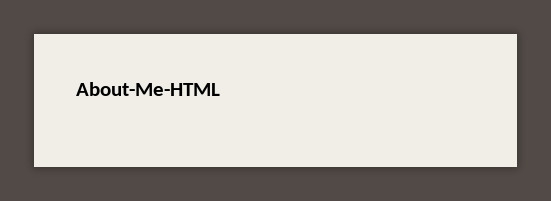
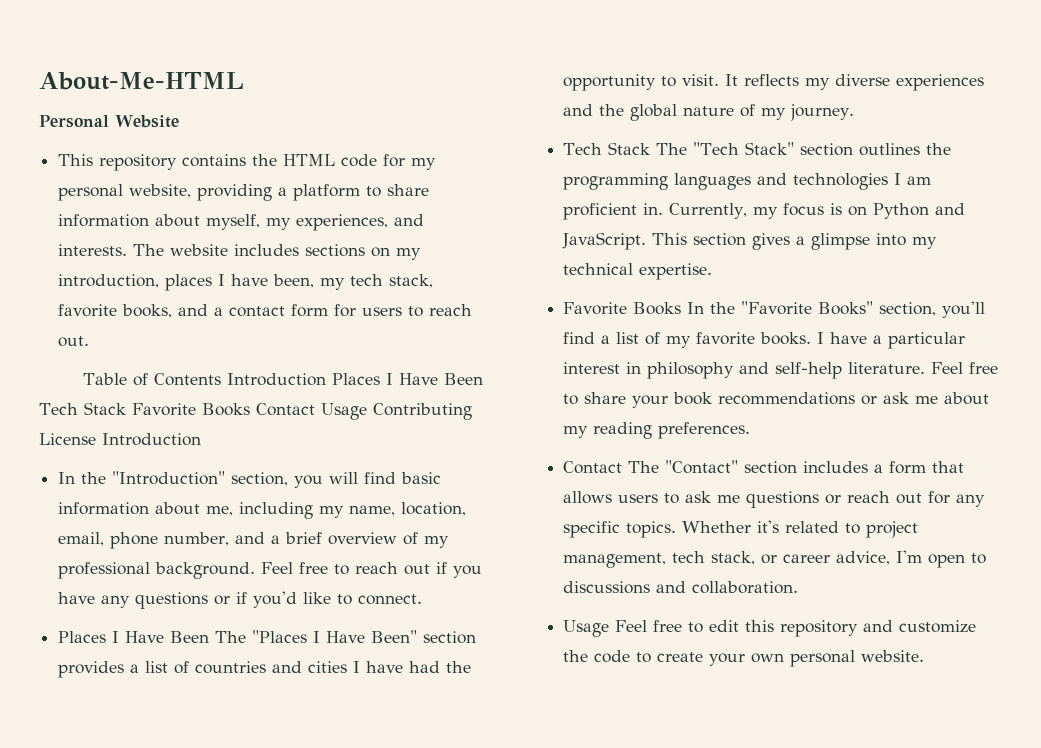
(220, 89) none -> [39,115,179,128] [58,154,437,171] [58,184,430,201] [58,214,425,231] [58,244,422,260] [58,274,434,291] [58,304,473,318] [58,336,90,347] [82,373,483,386] [39,402,472,420] [39,433,201,446] [58,471,442,488] [58,502,467,519] [58,532,450,549] [58,562,483,579] [58,591,423,609] [58,630,477,644] [58,661,472,678] [563,74,985,91] [563,104,855,121] [563,142,952,156] [563,173,932,190] [563,203,966,220] [562,232,938,250] [563,263,713,280] [563,301,986,318] [563,332,966,349] [563,362,999,379] [563,392,990,408] [563,422,751,439] [563,460,965,474] [563,491,986,508] [563,520,919,538] [563,550,987,568] [563,581,799,594] [563,620,977,637] [563,650,925,667] // Personal Website // This repository contains the HTML code for my personal website, providing a platform to share information about myself, my experiences, and interests. The website includes sections on my introduction, places I have been, my tech stack, favorite books, and a contact form for users to reach out. // Table of Contents Introduction Places I Have Been Tech Stack Favorite Books Contact Usage Contributing License Introduction // In the "Introduction" section, you will find basic information about me, including my name, location, email, phone number, and a brief overview of my professional background. Feel free to reach out if you have any questions or if you'd like to connect. // Places I Have Been The "Places I Have Been" section provides a list of countries and cities I have had the opportunity to visit. It reflects my diverse experiences and the global nature of my journey. // Tech Stack The "Tech Stack" section outlines the programming languages and technologies I am proficient in. Currently, my focus is on Python and JavaScript. This section gives a glimpse into my technical expertise. // Favorite Books In the "Favorite Books" section, you'll find a list of my favorite books. I have a particular interest in philosophy and self-help literature. Feel free to share your book recommendations or ask me about my reading preferences. // Contact The "Contact" section includes a form that allows users to ask me questions or reach out for any specific topics. Whether it's related to project management, tech stack, or career advice, I'm open to discussions and collaboration. // Usage Feel free to edit this repository and customize the code to create your own personal website.

